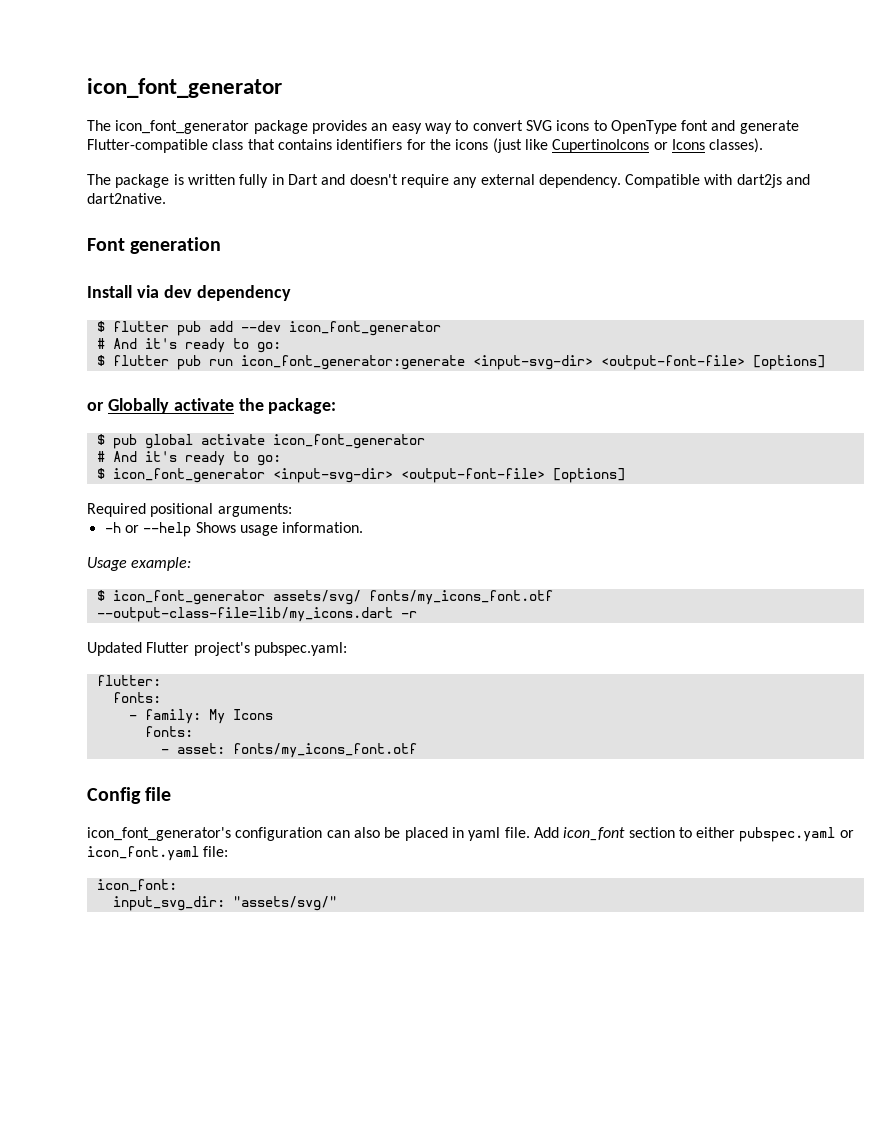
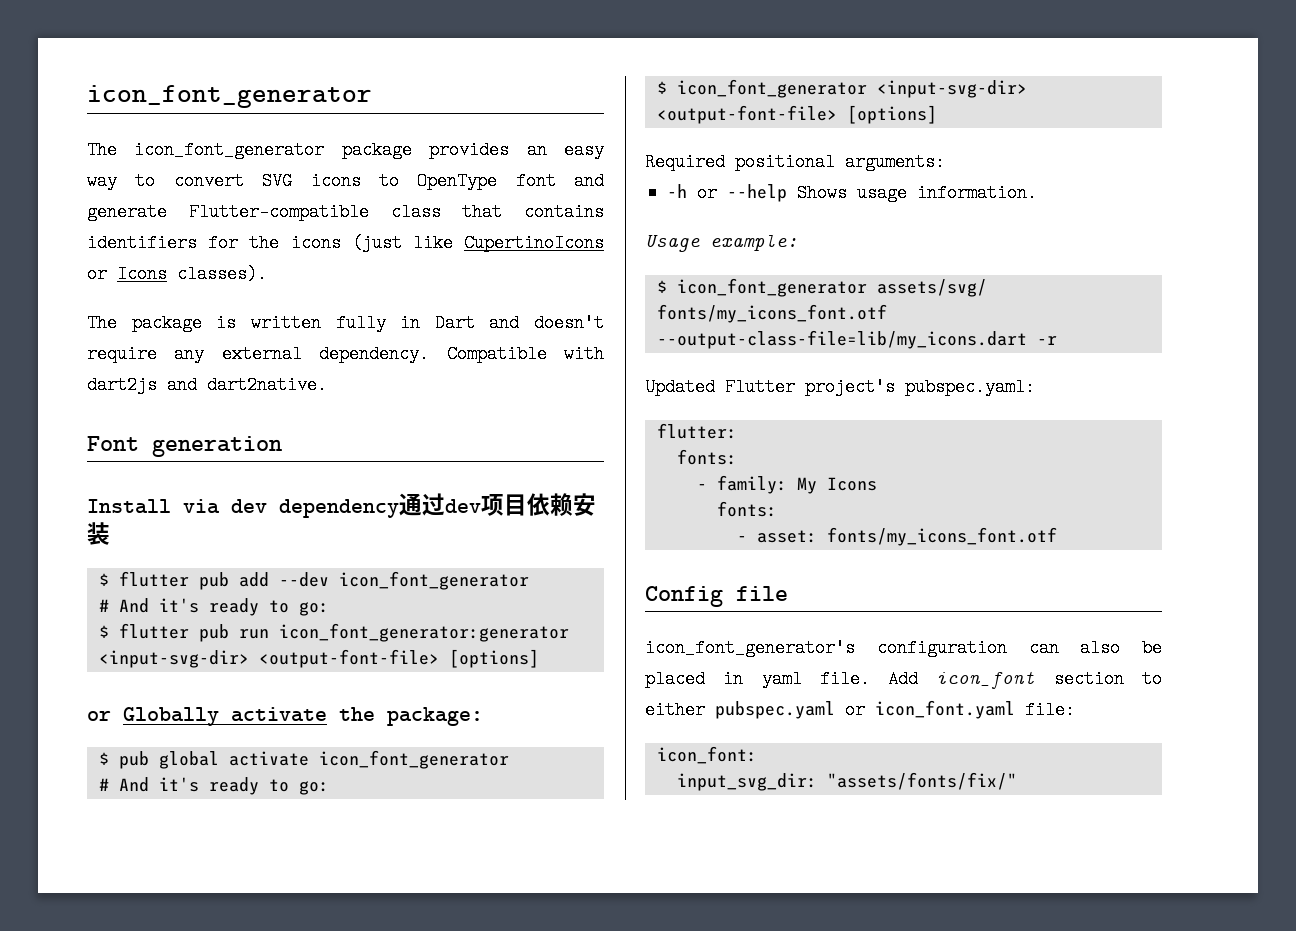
(291, 293) none -> [399,493,596,516] [87,522,110,545] 通过dev项目依赖安装
[240,355,465,370] icon_font_generator:generate -> [279,623,569,642] icon_font_generator:generator
[232,896,337,911] "assets/svg/" -> [827,772,1017,790] "assets/fonts/fix/"

